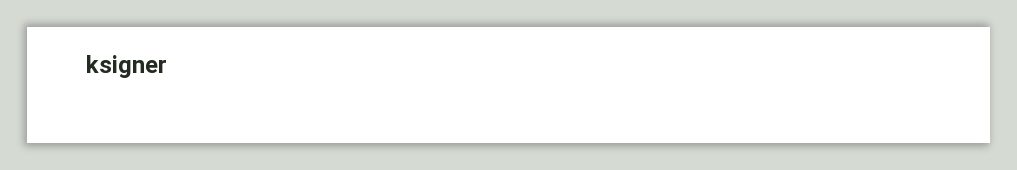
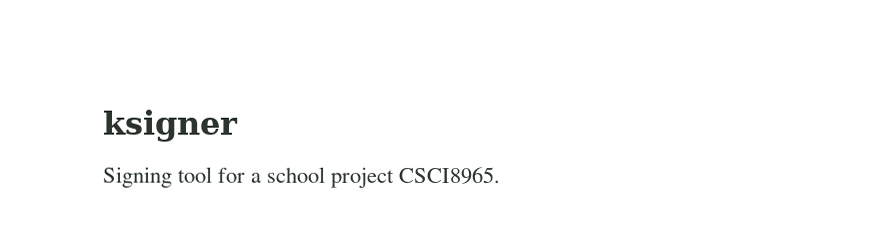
(167, 66) none -> [102,166,501,188] // Signing tool for a school project CSCI8965.

